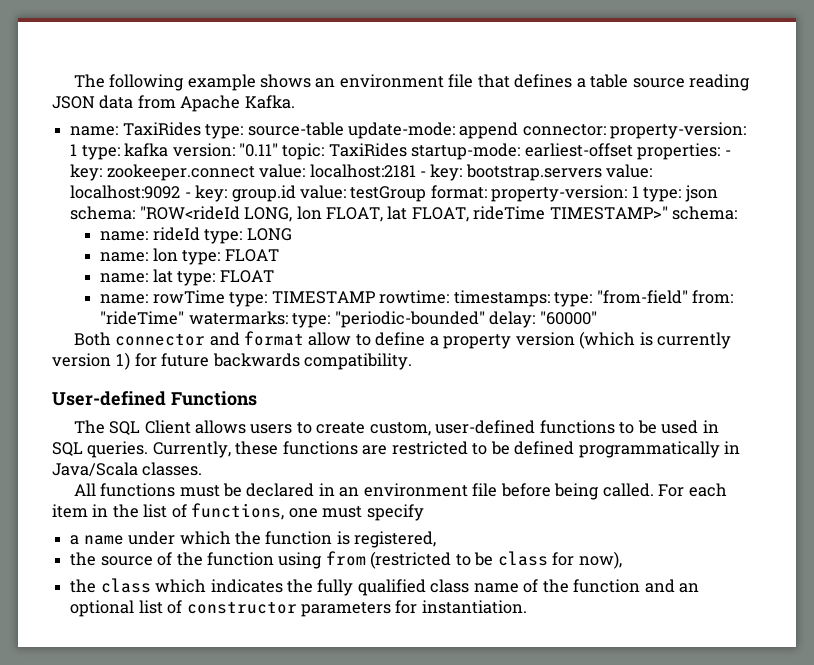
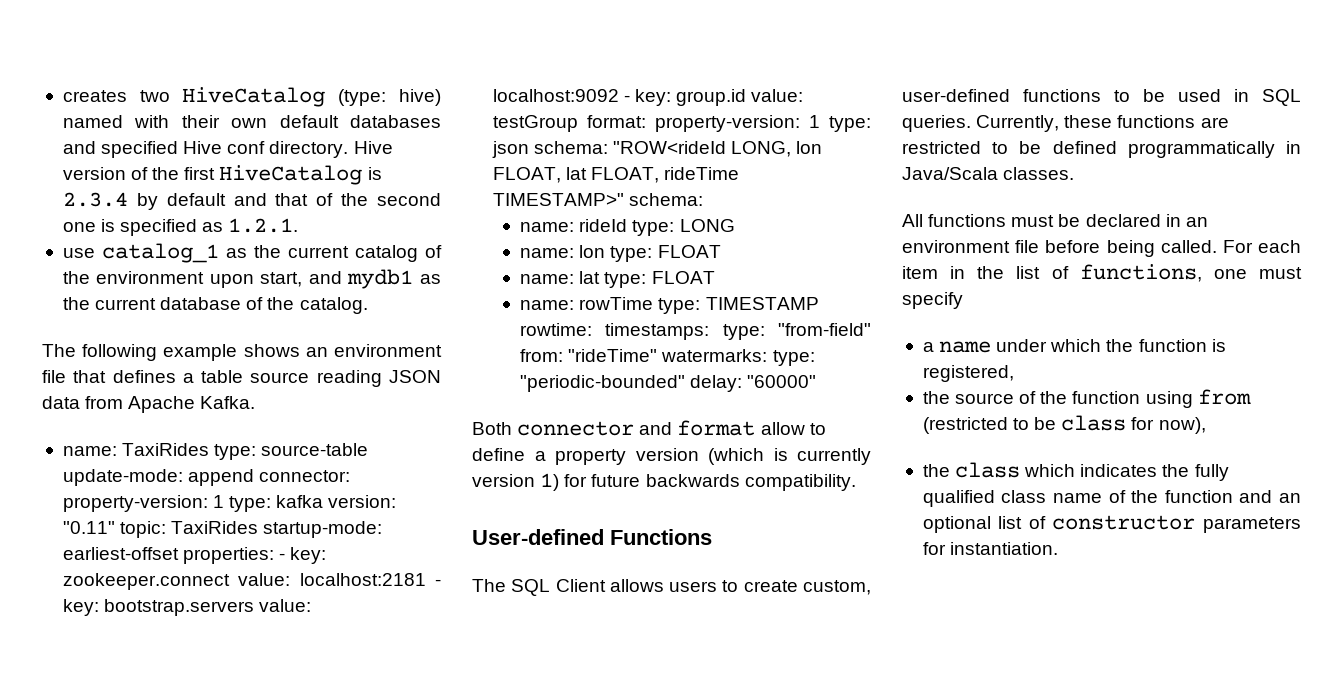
(73, 81) none -> [62,87,442,107] [62,115,442,128] [62,141,393,158] [62,165,382,185] [62,192,441,210] [62,218,299,236] [62,243,442,263] [62,269,441,289] [62,297,368,314] creates two HiveCatalog (type: hive) named with their own default databases and specified Hive conf directory. Hive version of the first HiveCatalog is 2.3.4 by default and that of the second one is specified as 1.2.1. // use catalog_1 as the current catalog of the environment upon start, and mydb1 as the current database of the catalog. //

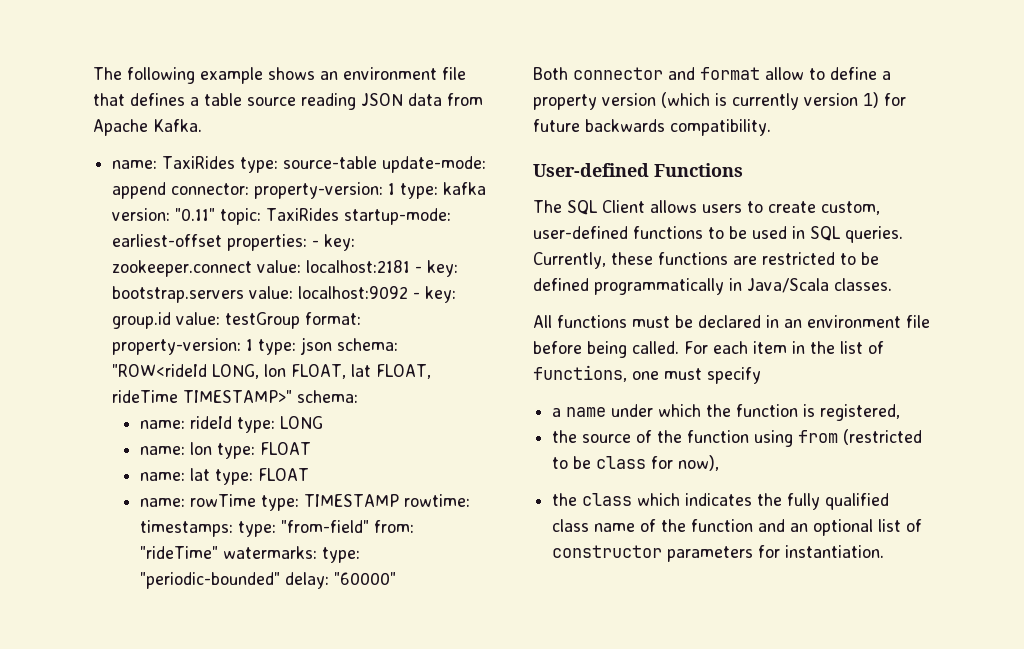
[62,87,442,107] [62,115,442,128] [62,141,393,158] [62,165,382,185] [62,192,441,210] [62,218,299,236] [62,243,442,263] [62,269,441,289] [62,297,368,314] creates two HiveCatalog (type: hive) named with their own default databases and specified Hive conf directory. Hive version of the first HiveCatalog is 2.3.4 by default and that of the second one is specified as 1.2.1. // use catalog_1 as the current catalog of the environment upon start, and mydb1 as the current database of the catalog. // -> (93, 73) none

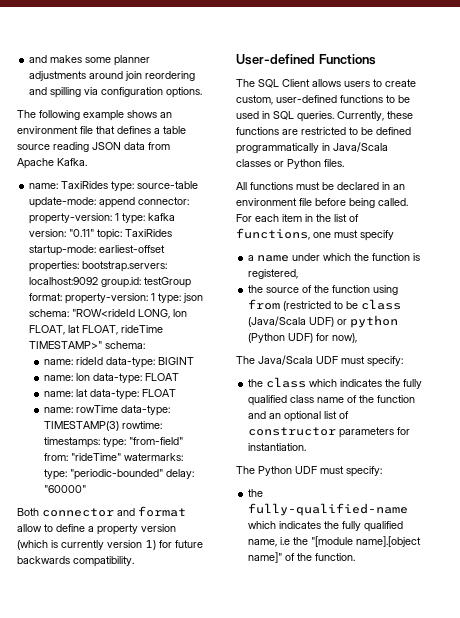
(93, 73) none -> [29,55,151,66] [29,71,196,81] [29,87,203,98] and makes some planner adjustments around join reordering and spilling via configuration options. //
[312,234,356,251] [112,260,459,277] [112,286,457,303] [112,312,221,329] - key: zookeeper.connect value: localhost:2181 - key: bootstrap.servers value: localhost:9092 - key: group.id value: -> [82,261,168,272] [29,277,142,288] bootstrap.servers: localhost:9092 group.id:
[236,416,323,433] type: LONG -> [106,357,195,368] data-type: BIGINT
[216,443,255,459] type: -> [93,373,143,384] data-type:
[214,469,253,485] type: -> [90,389,140,400] data-type:
[260,494,399,511] type: TIMESTAMP -> [121,405,171,416] [44,421,120,431] data-type: TIMESTAMP(3)
[834,278,892,291] classes. -> [236,159,344,169] classes or Python files.
[651,455,720,471] for now), -> [248,315,399,328] [248,333,358,343] [236,355,403,367] (Java/Scala UDF) or python (Python UDF) for now), // The Java/Scala UDF must specify:
(885, 551) none -> [236,466,382,477] [248,489,264,497] [248,503,409,516] [248,521,404,532] [248,536,422,547] [248,552,356,563] // The Python UDF must specify: // the fully-qualified-name which indicates the fully qualified name, i.e the "[module name].[object name]" of the function.

